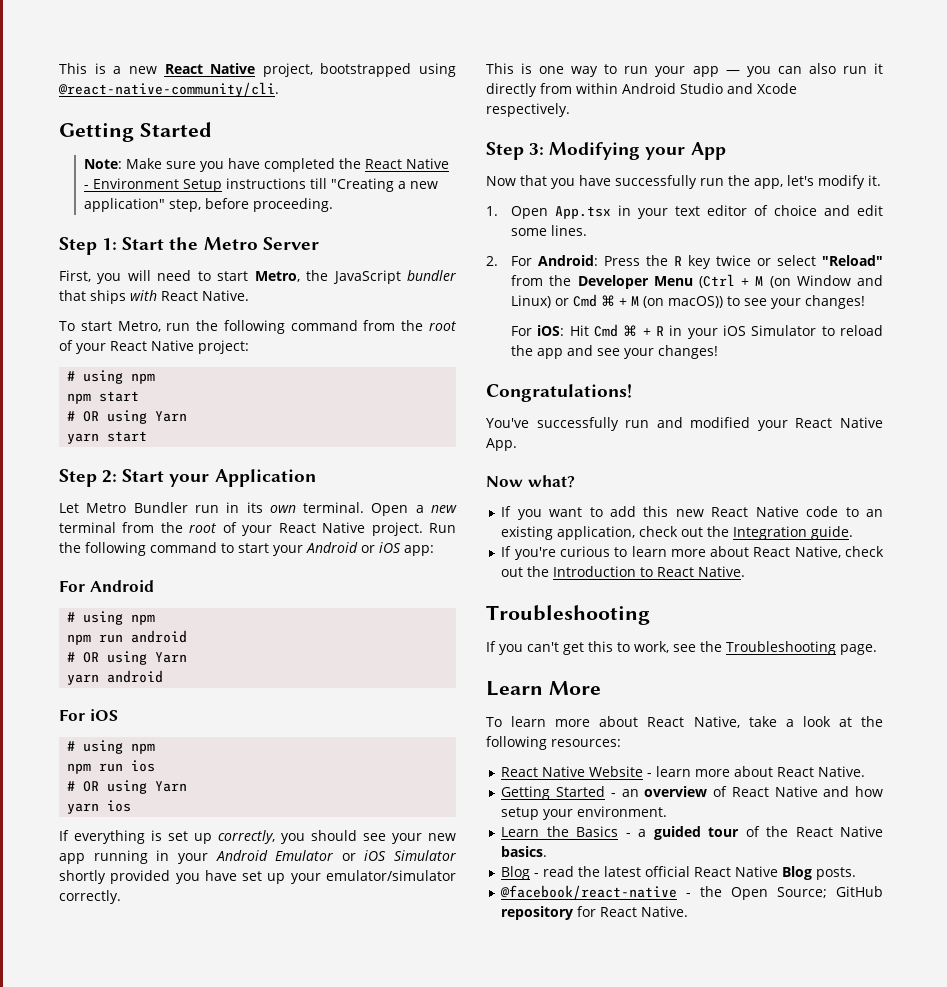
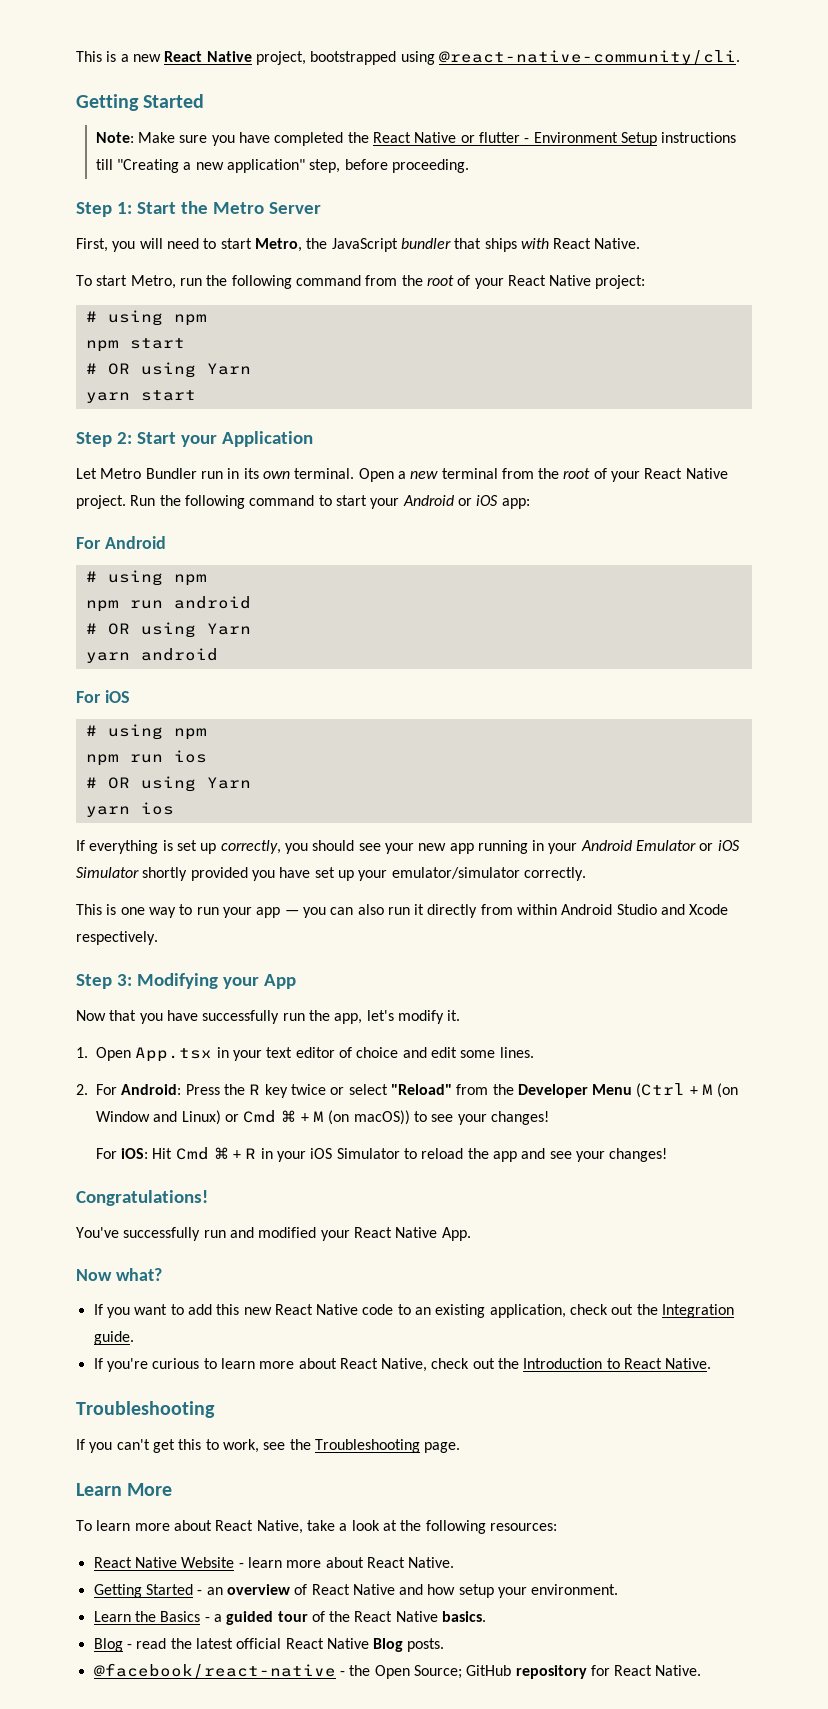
(450, 163) none -> [460,132,520,143] or flutter

